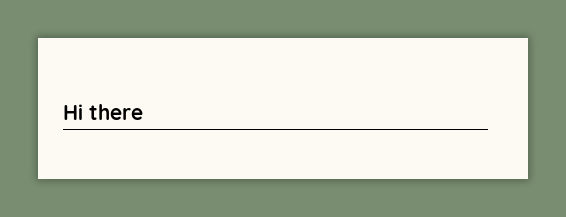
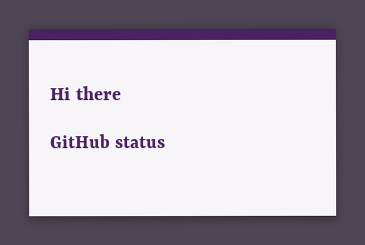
(143, 112) none -> [50,134,167,149] // GitHub status

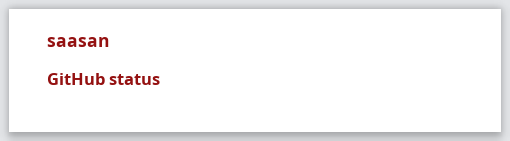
[49,86,121,101] Hi there -> [47,37,110,47] saasan

